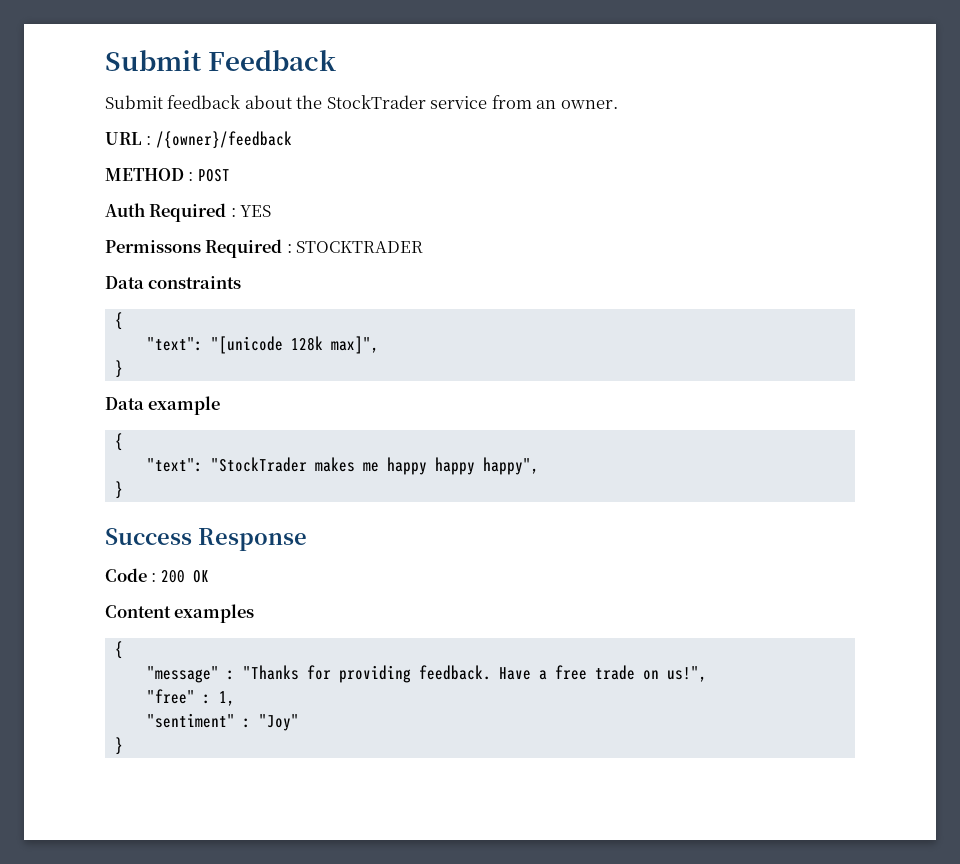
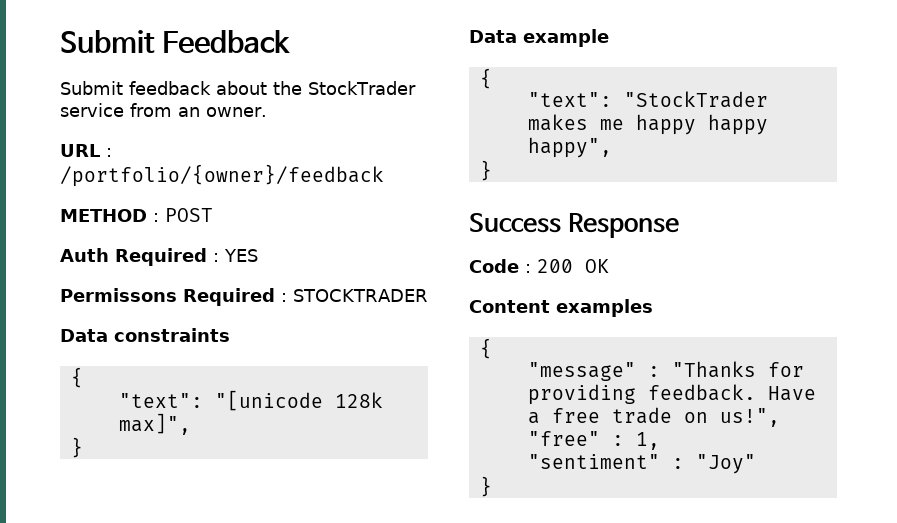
[155,131,292,149] /{owner}/feedback -> [60,164,384,187] /portfolio/{owner}/feedback

